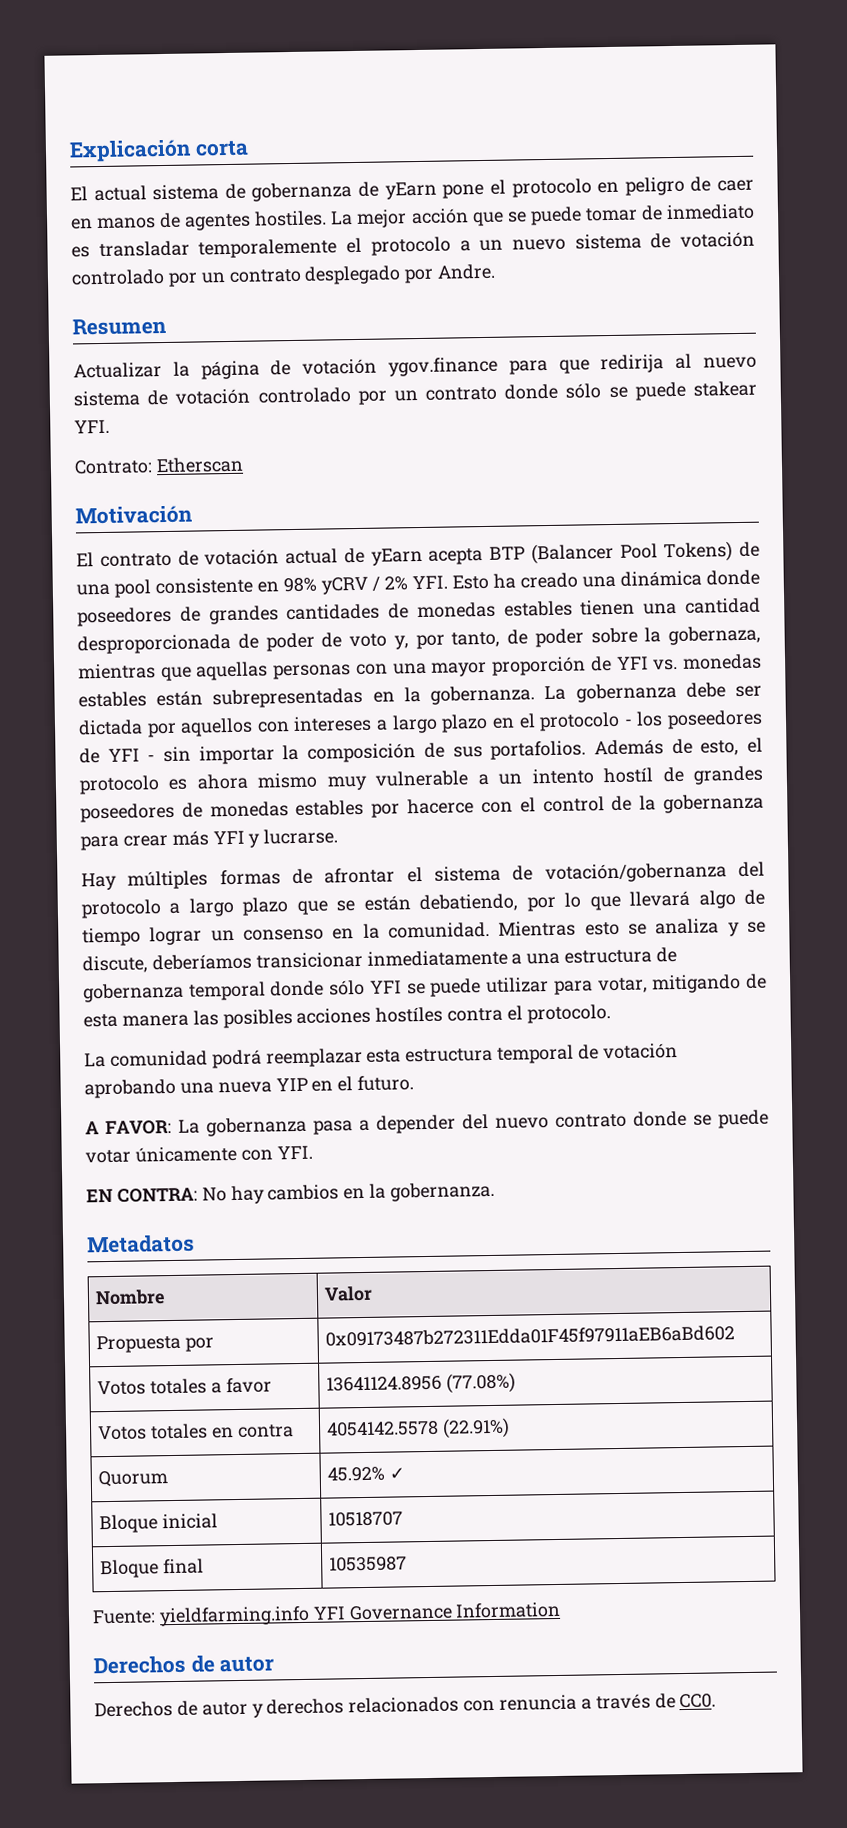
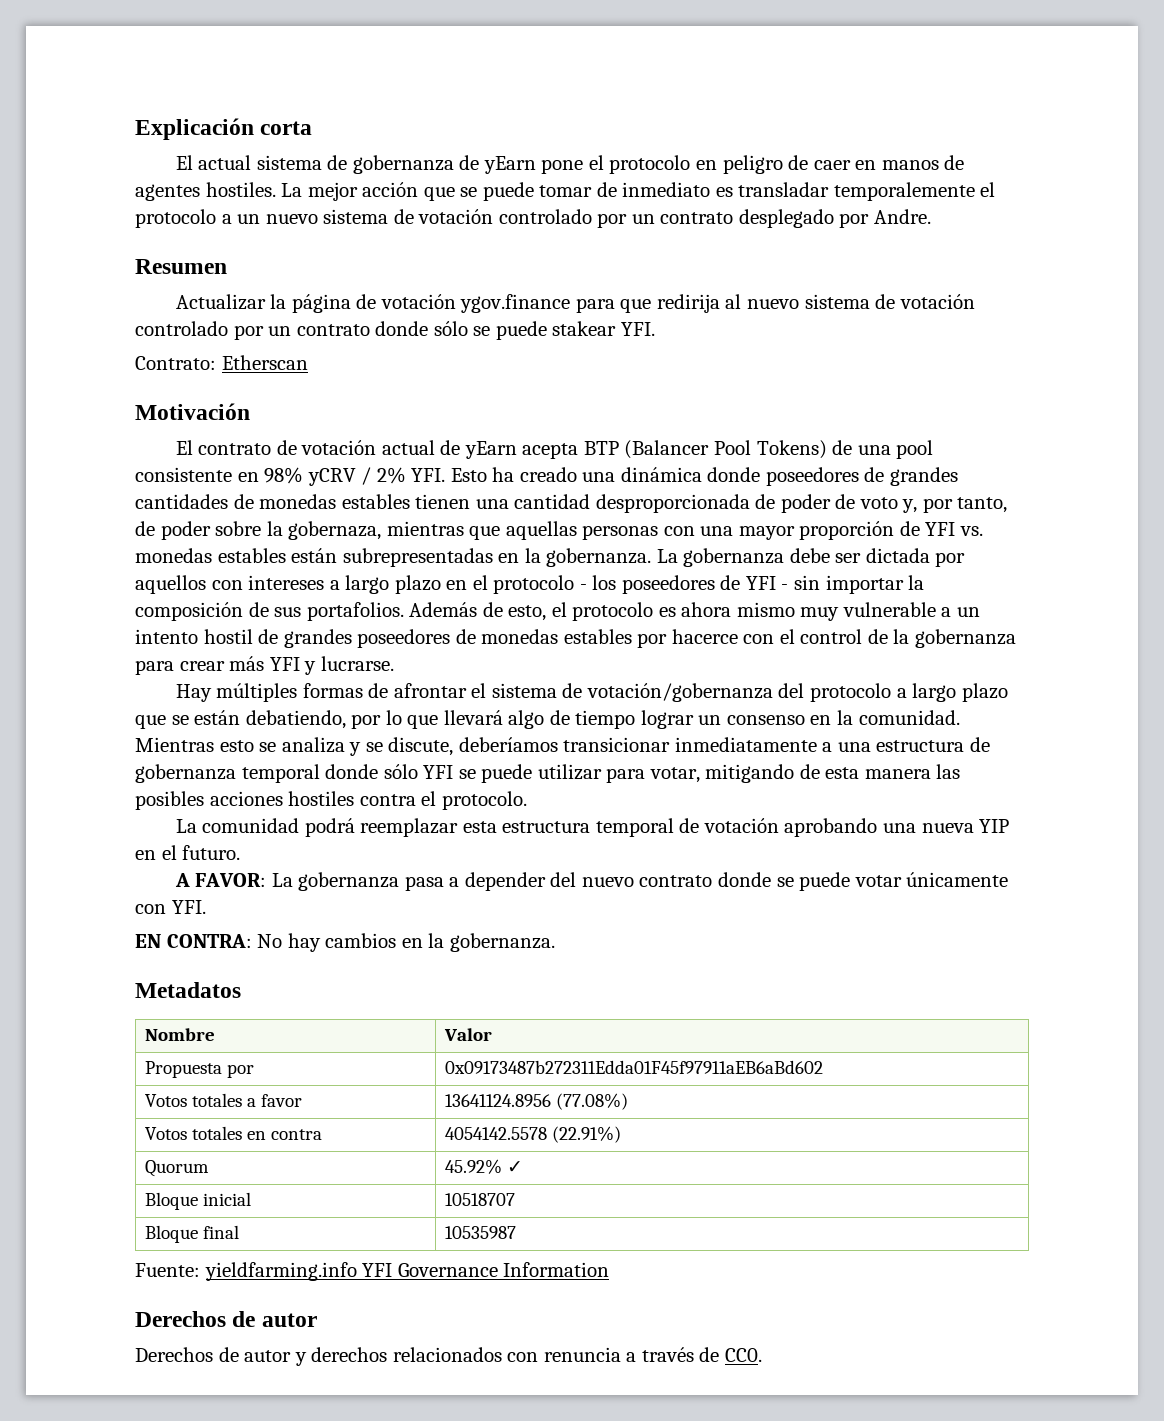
[603,767,654,784] hostíl -> [203,629,253,644] hostil
[375,1006,444,1023] hostíles -> [288,791,355,806] hostiles

